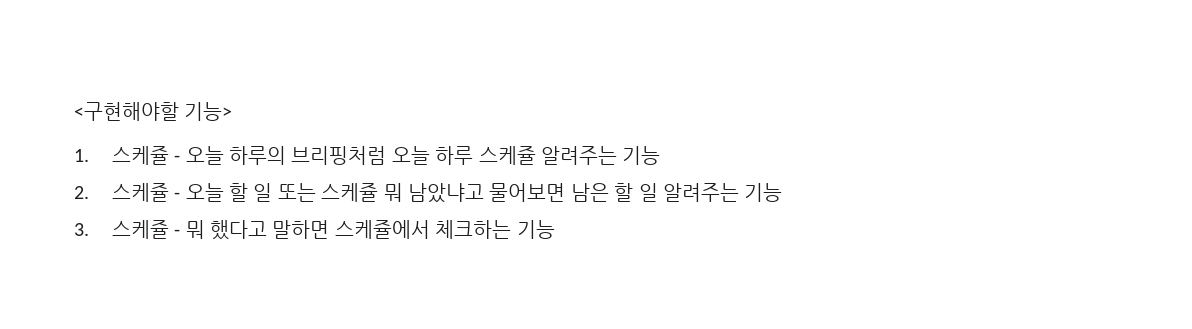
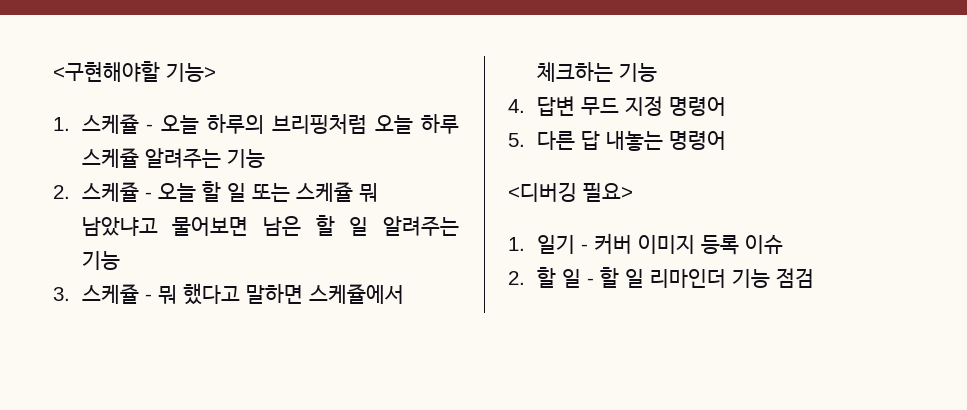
(555, 229) none -> [508,96,726,116] [508,131,726,151] [508,182,633,202] [508,233,783,255] [508,267,814,288] // 4. 답변 무드 지정 명령어 // 5. 다른 답 내놓는 명령어 // <디버깅 필요> // 1. 일기 - 커버 이미지 등록 이슈 // 2. 할 일 - 할 일 리마인더 기능 점검

